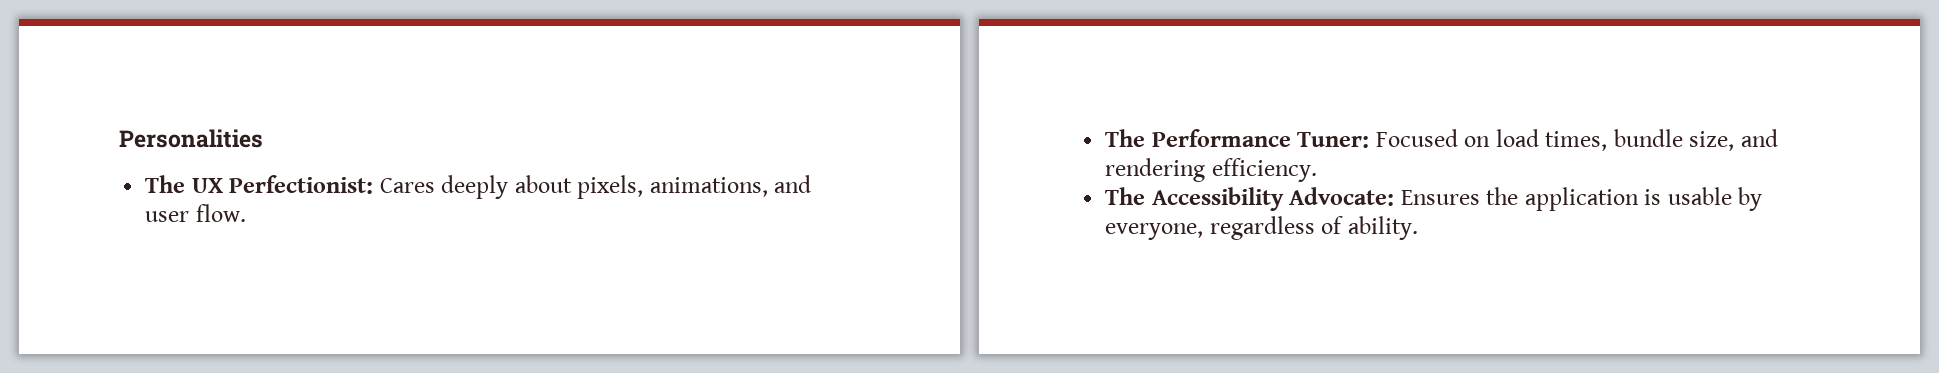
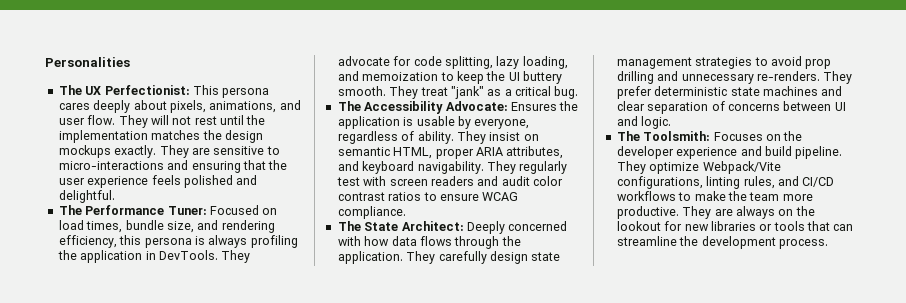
[379,178,435,193] Cares -> [192,85,270,98] [58,103,90,110] This persona cares
(246, 213) none -> [118,115,266,128] [58,130,263,143] [58,145,280,158] [58,160,288,173] [58,175,258,188] [58,190,115,203] They will not rest until the implementation matches the design mockups exactly. They are sensitive to micro-interactions and ensuring that the user experience feels polished and delightful.
[1211,158,1317,182] efficiency. -> [58,235,298,248] [57,250,251,263] [337,56,568,69] [337,71,562,84] [337,86,579,99] efficiency, this persona is always profiling the application in DevTools. They advocate for code splitting, lazy loading, and memoization to keep the UI buttery smooth. They treat "jank" as a critical bug.
(1418, 228) none -> [456,131,539,144] [337,146,564,159] [337,161,568,174] [336,176,563,186] [337,192,519,201] [337,206,406,219] [337,221,568,234] [337,236,521,249] [337,251,561,264] [616,56,832,69] [616,71,853,84] [616,86,843,99] [616,101,846,114] [616,116,672,129] [616,131,803,141] [616,146,843,159] [616,161,781,174] [616,176,835,189] [616,191,813,201] [616,206,815,219] [616,221,854,231] [616,236,828,249] They insist on semantic HTML, proper ARIA attributes, and keyboard navigability. They regularly test with screen readers and audit color contrast ratios to ensure WCAG compliance. // The State Architect: Deeply concerned with how data flows through the application. They carefully design state management strategies to avoid prop drilling and unnecessary re-renders. They prefer deterministic state machines and clear separation of concerns between UI and logic. // The Toolsmith: Focuses on the developer experience and build pipeline. They optimize Webpack/Vite configurations, linting rules, and CI/CD workflows to make the team more productive. They are always on the lookout for new libraries or tools that can streamline the development process.

